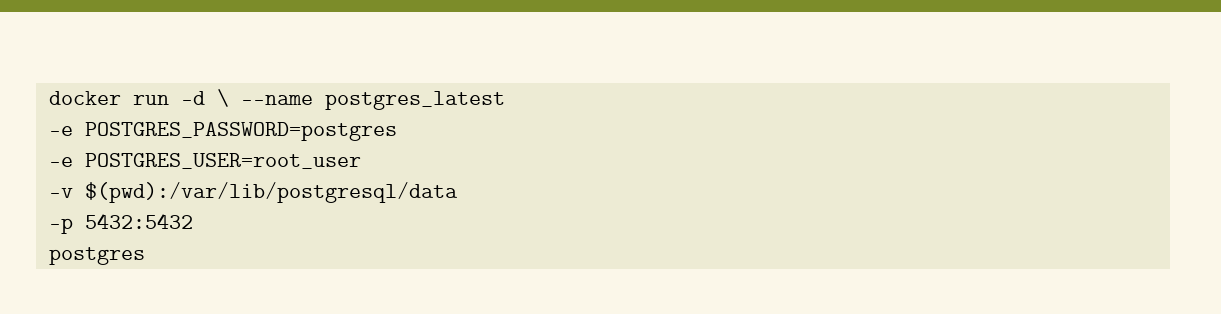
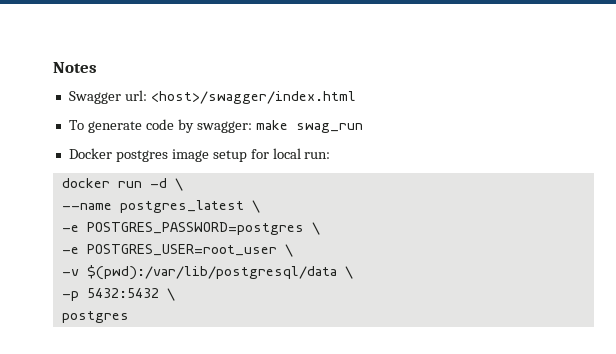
(49, 98) none -> [53,62,97,73] [68,90,356,104] [68,119,363,133] [68,148,331,162] Notes // Swagger url: <host>/swagger/index.html // To generate code by swagger: make swag_run // Docker postgres image setup for local run: //
(230, 98) none -> (183, 184) //
(506, 100) none -> [251,200,260,213] \
(398, 131) none -> [311,222,320,235] \
(362, 161) none -> [284,244,293,257] \
(459, 192) none -> [344,266,353,279] \
(194, 221) none -> [166,288,175,301] \

